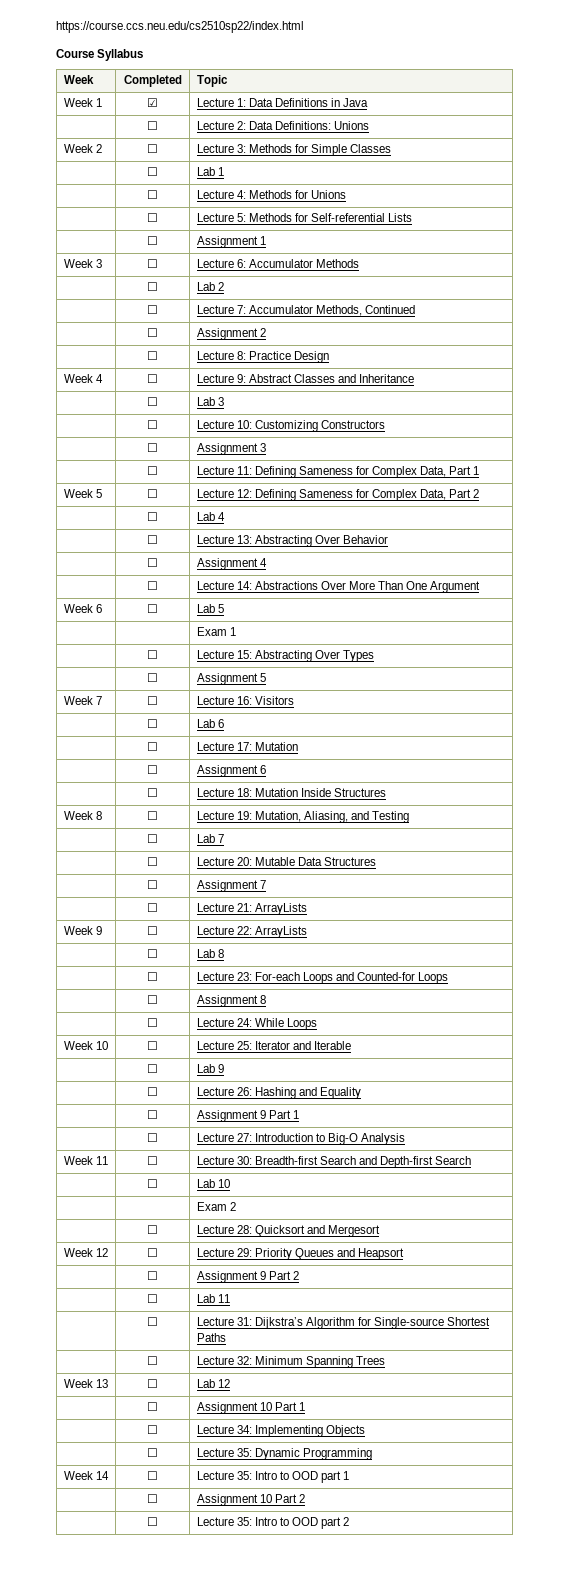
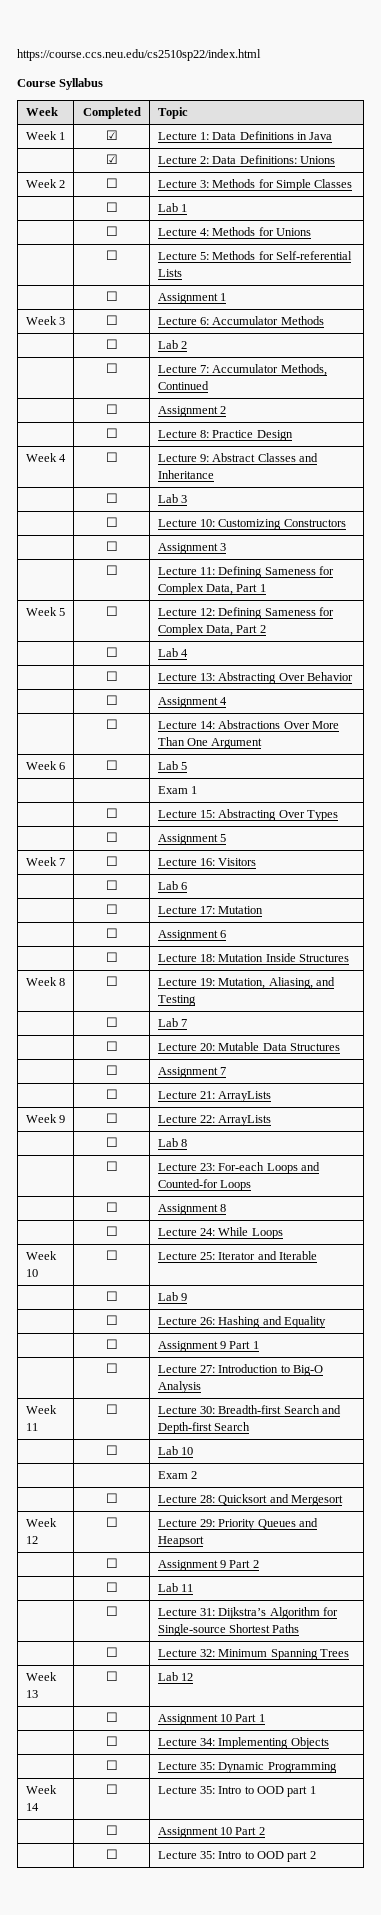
[147,121,158,130] ☐ -> [105,154,118,164] ☑

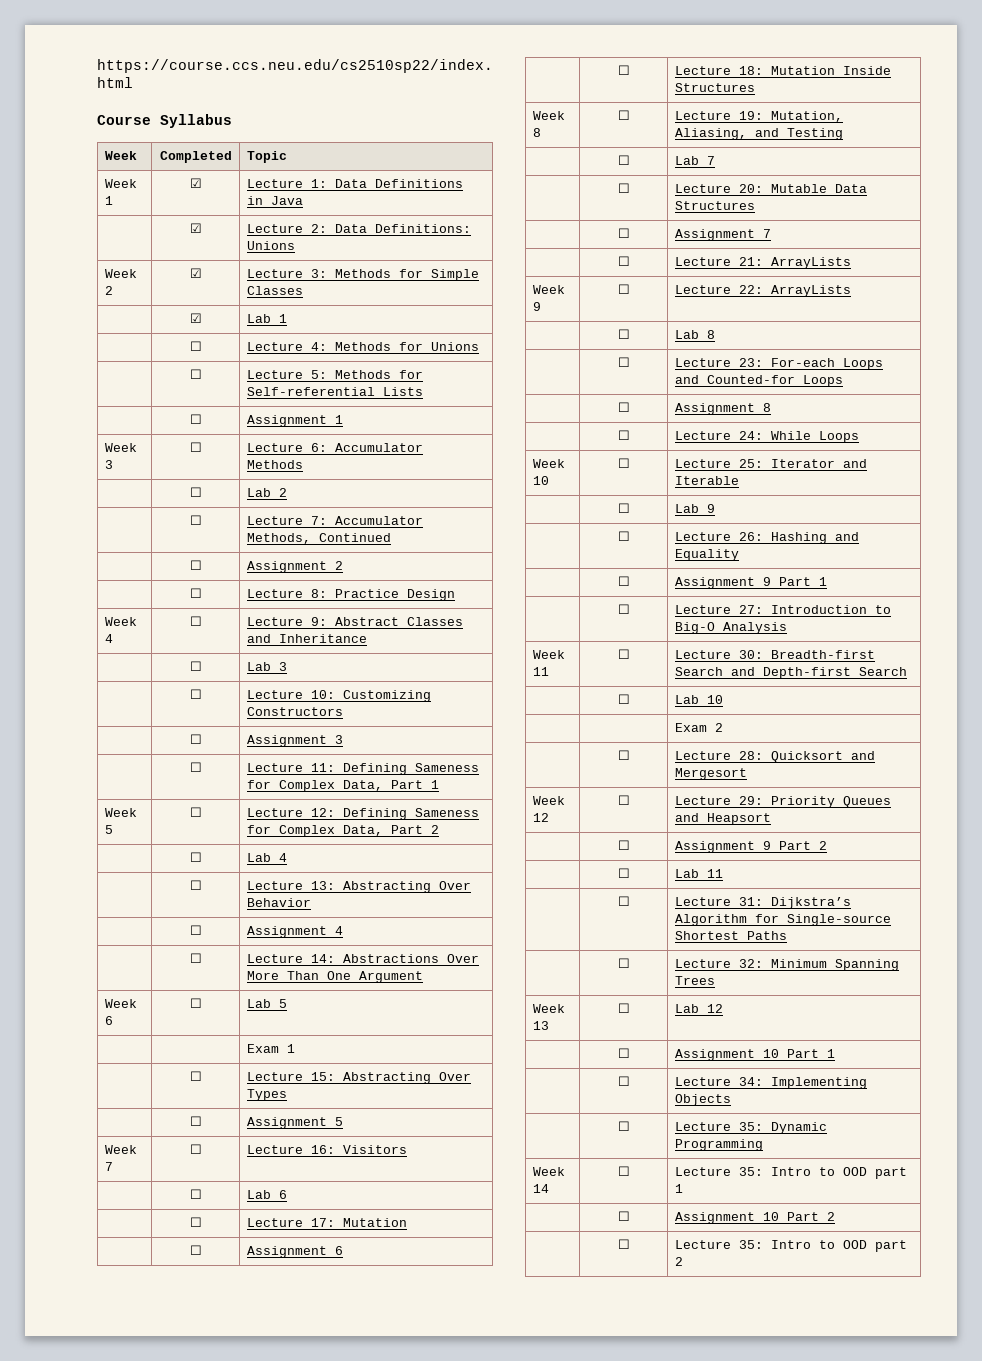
[105,178,118,188] ☐ -> [189,268,202,278] ☑
[105,202,118,212] ☐ -> [189,313,202,323] ☑

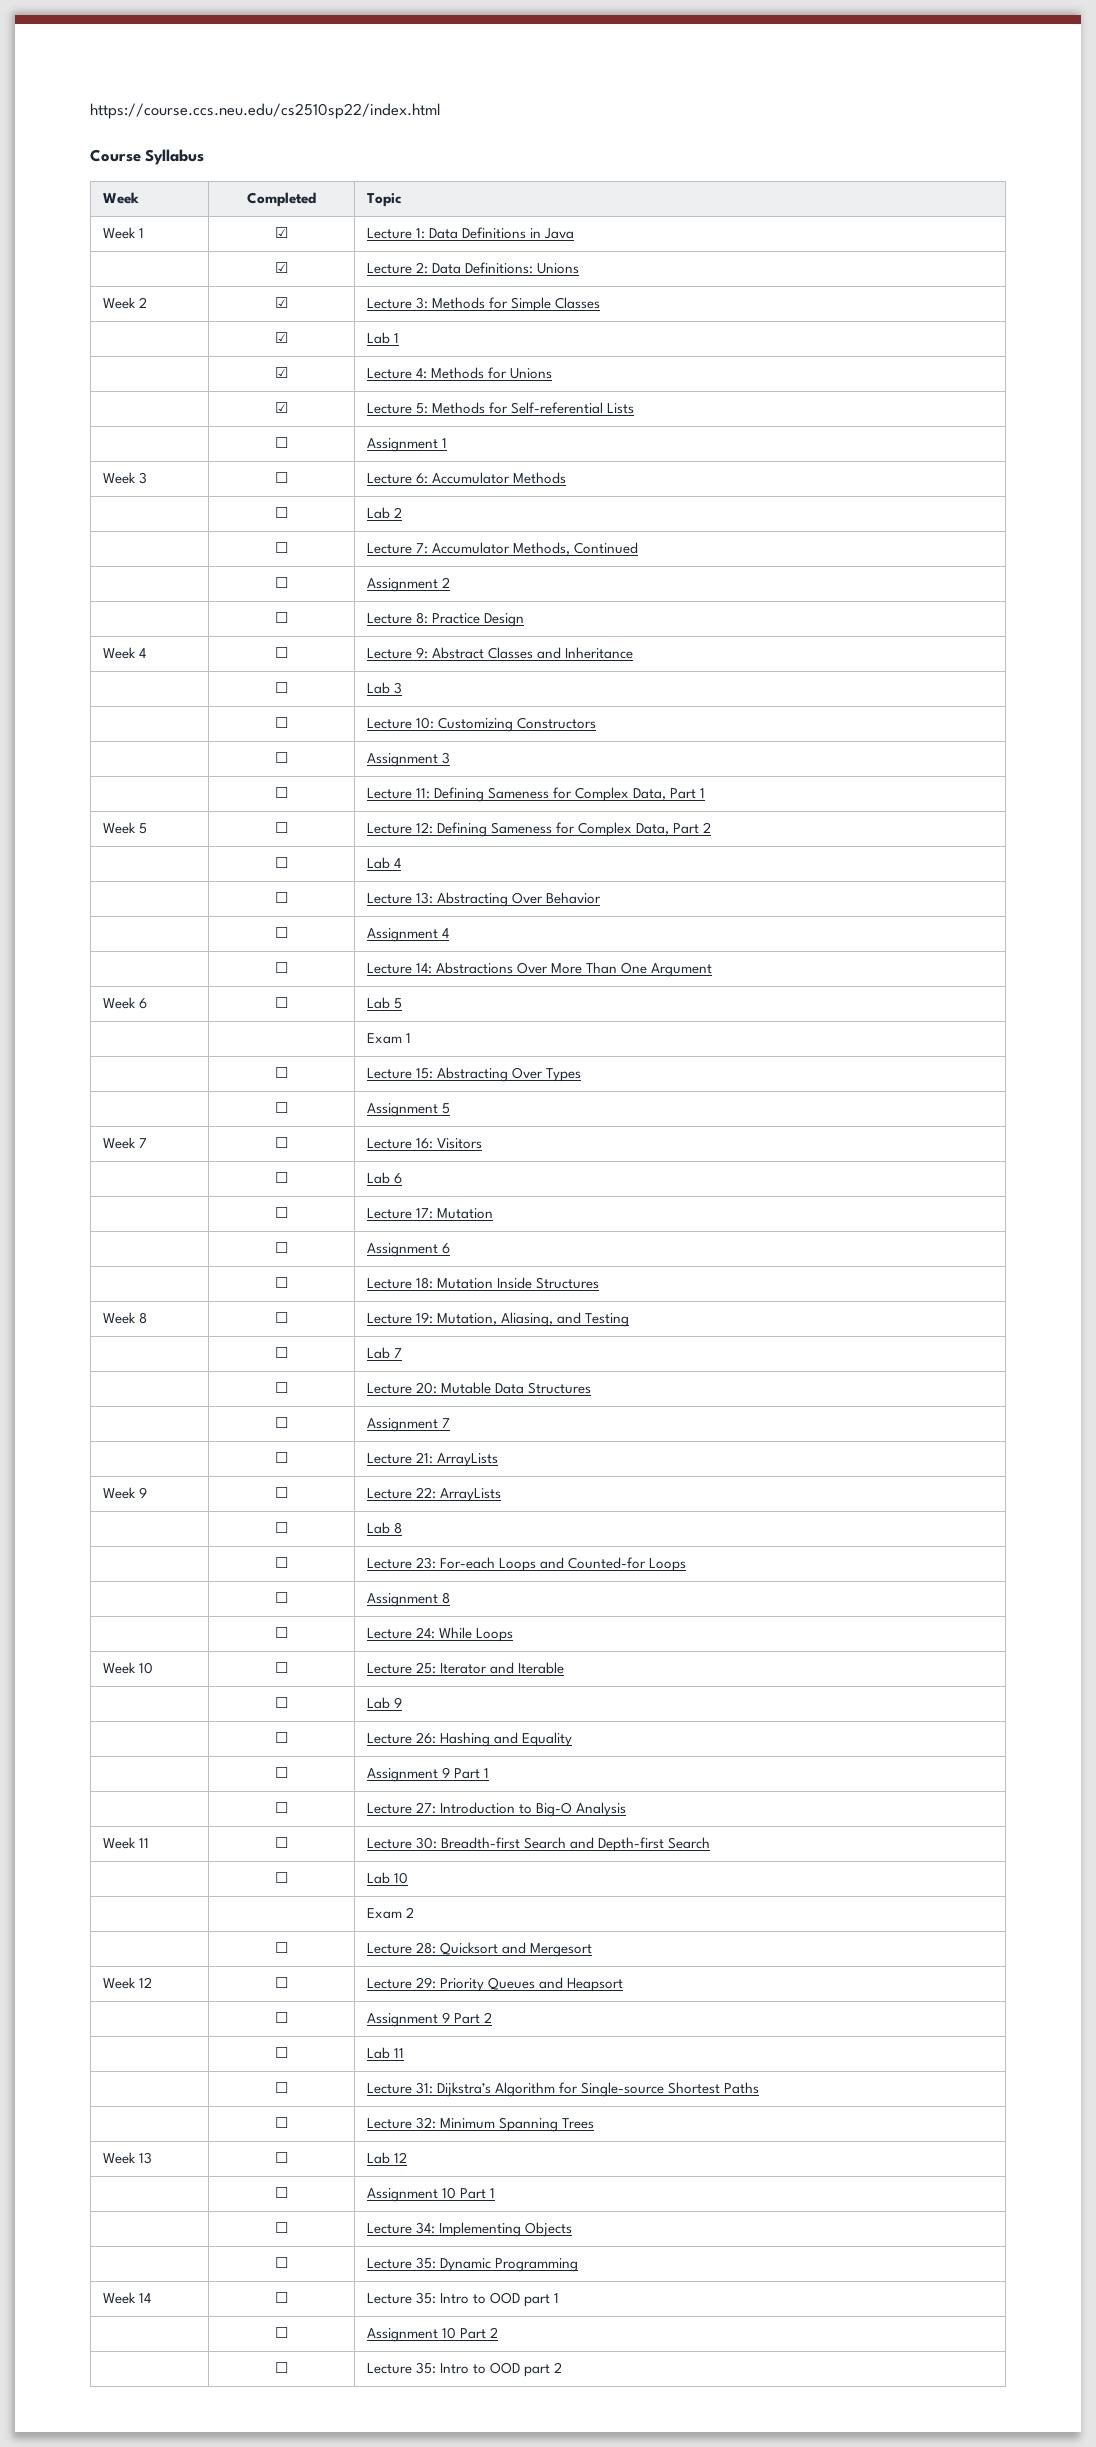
[189,341,202,351] ☐ -> [275,367,288,378] ☑
[189,369,202,379] ☐ -> [275,402,288,413] ☑

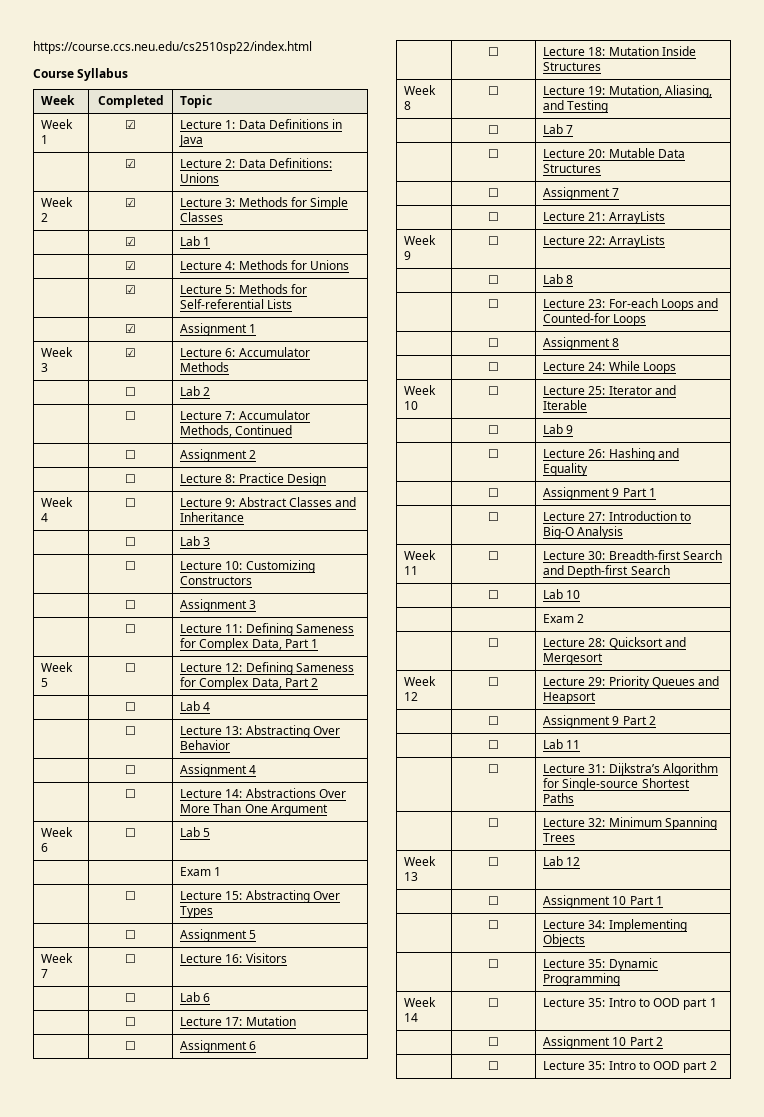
[275,437,288,448] ☐ -> [125,324,136,333] ☑
[275,472,288,483] ☐ -> [125,348,136,357] ☑

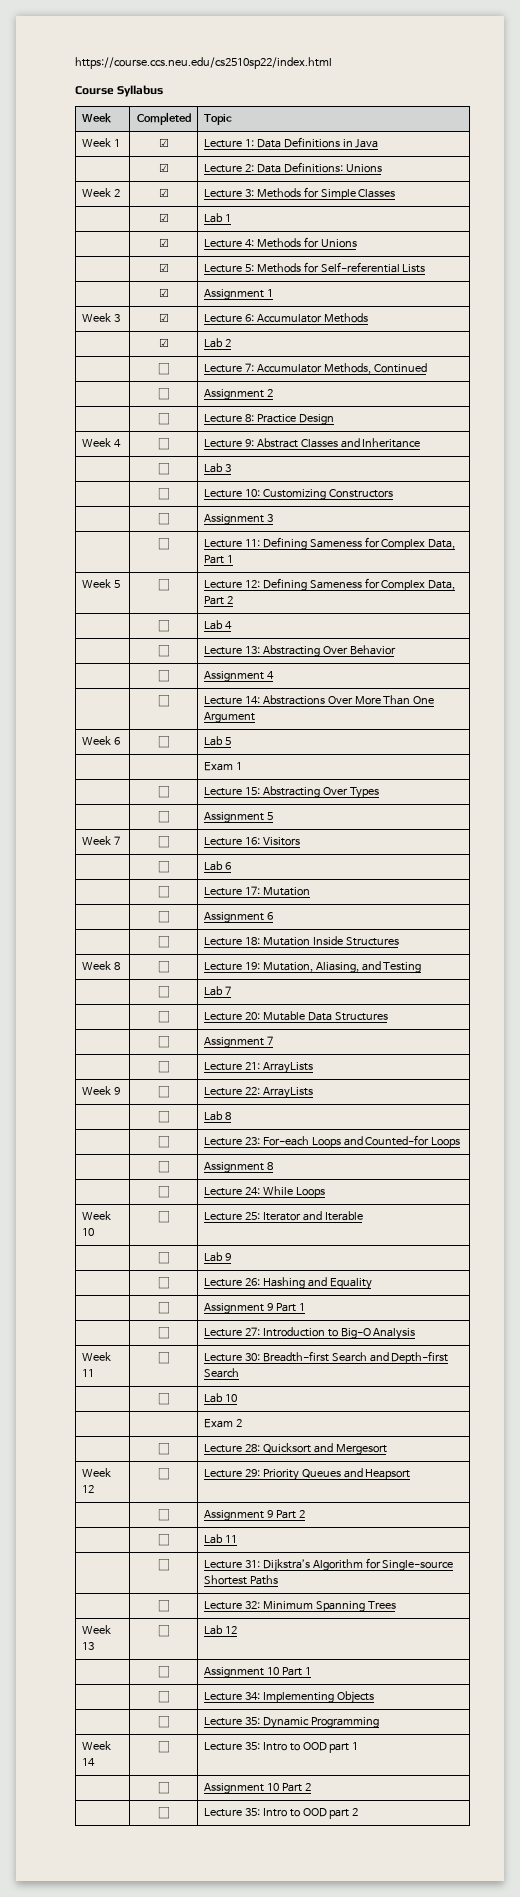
[125,387,136,396] ☐ -> [158,338,169,347] ☑

